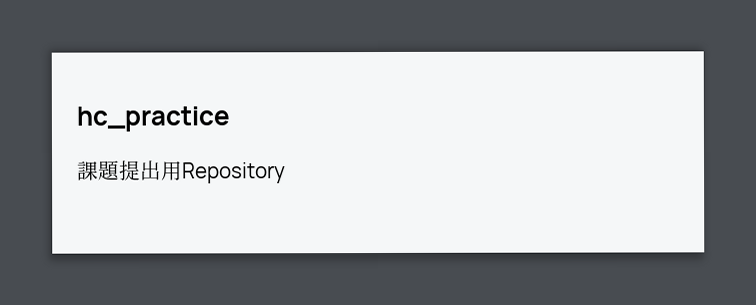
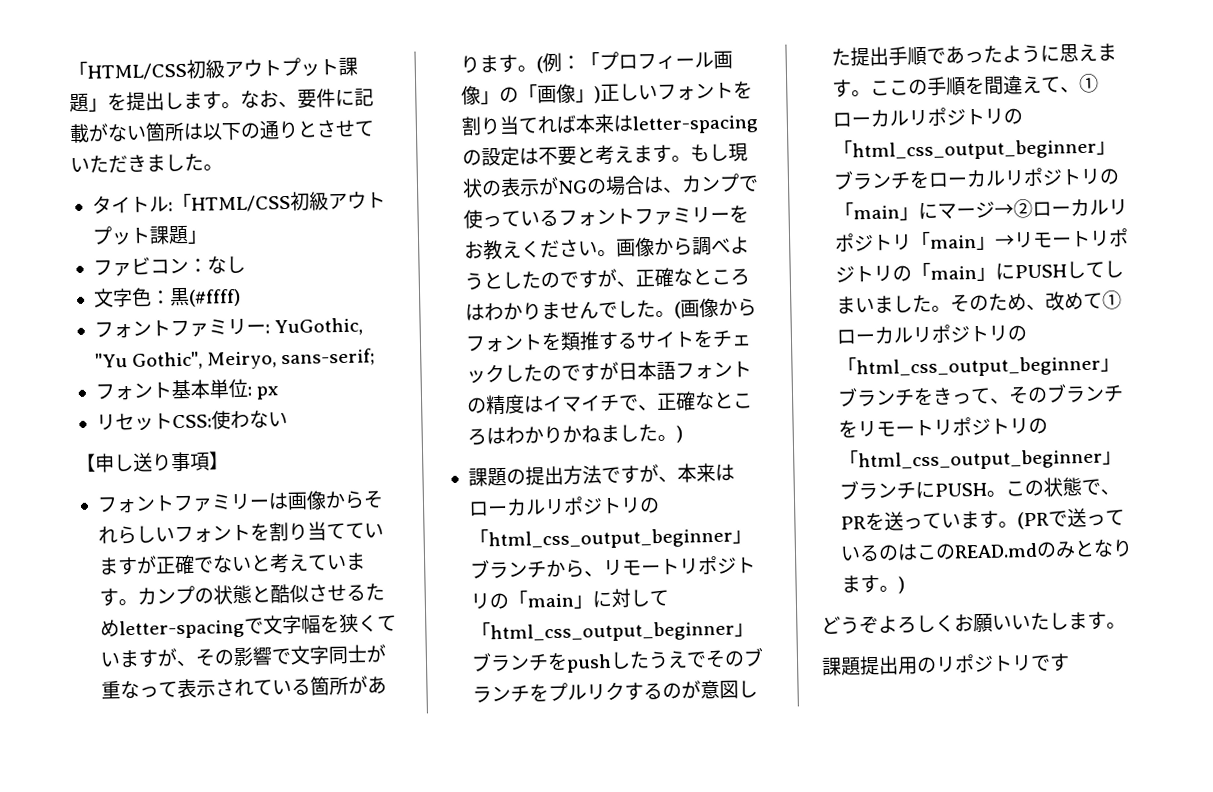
[76,106,230,132] hc_practice -> [68,57,358,81] [69,88,374,113] [69,119,375,144] [70,153,223,174] [91,191,386,214] [91,225,208,246] [92,255,246,277] [92,287,241,308] [93,317,364,339] [94,348,376,370] [94,378,281,401] [95,410,288,431] [75,451,229,473] [96,490,384,514] [97,521,384,545] [97,552,366,576] [98,583,385,607] [99,613,397,640] [99,644,386,668] [100,675,387,699] [459,50,733,74] [460,81,753,105] [460,113,759,136] [461,143,748,167] [461,173,759,198] [462,205,749,229] [463,236,750,261] [463,267,750,291] [464,297,757,321] [464,329,752,353] [465,361,752,384] [466,391,753,415] [466,424,683,446] [467,462,735,487] [467,496,660,517] [468,527,752,551] [469,555,756,579] [469,588,669,610] [470,620,754,644] [470,647,764,673] [471,679,758,703] [830,43,1117,67] [831,73,1099,98] [831,107,1023,128] [832,138,1116,162] [832,167,1120,190] [833,198,1128,221] [833,228,1129,252] [834,260,1124,283] [835,290,1122,314] [835,324,1028,345] [836,355,1120,379] [836,383,1124,407] [837,417,1048,438] [838,448,1122,472] [838,477,1120,500] [839,507,1125,531] [839,539,1133,562] [840,574,905,594] [821,611,1126,635] 「HTML/CSS初級アウトプット課題」を提出します。なお、要件に記載がない箇所は以下の通りとさせていただきました。 // タイトル:「HTML/CSS初級アウトプット課題」 // ファビコン：なし // 文字色：黒(#ffff) // フォントファミリー: YuGothic, "Yu Gothic", Meiryo, sans-serif; // フォント基本単位: px // リセットCSS:使わない // 【申し送り事項】 // フォントファミリーは画像からそれらしいフォントを割り当てていますが正確でないと考えています。カンプの状態と酷似させるためletter-spacingで文字幅を狭くていますが、その影響で文字同士が重なって表示されている箇所があります。(例：「プロフィール画像」の「画像」)正しいフォントを割り当てれば本来はletter-spacingの設定は不要と考えます。もし現状の表示がNGの場合は、カンプで使っているフォントファミリーをお教えください。画像から調べようとしたのですが、正確なところはわかりませんでした。(画像からフォントを類推するサイトをチェックしたのですが日本語フォントの精度はイマイチで、正確なところはわかりかねました。) // 課題の提出方法ですが、本来はローカルリポジトリの「html_css_output_beginner」ブランチから、リモートリポジトリの「main」に対して「html_css_output_beginner」ブランチをpushしたうえでそのブランチをプルリクするのが意図した提出手順であったように思えます。ここの手順を間違えて、①ローカルリポジトリの「html_css_output_beginner」ブランチをローカルリポジトリの「main」にマージ→②ローカルリポジトリ「main」→リモートリポジトリの「main」にPUSHしてしまいました。そのため、改めて①ローカルリポジトリの「html_css_output_beginner」ブランチをきって、そのブランチをリモートリポジトリの「html_css_output_beginner」ブランチにPUSH。この状態で、PRを送っています。(PRで送っているのはこのREAD.mdのみとなります。) // どうぞよろしくお願いいたします。
[182,162,286,184] Repository -> [916,653,1070,674] のリポジトリです

